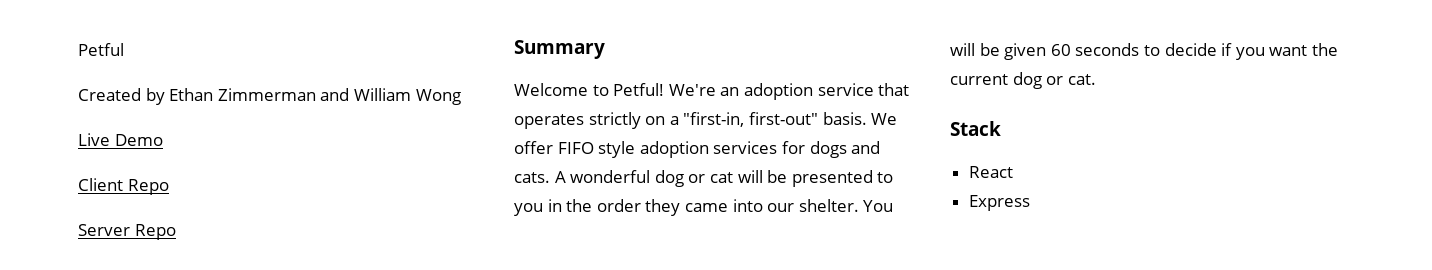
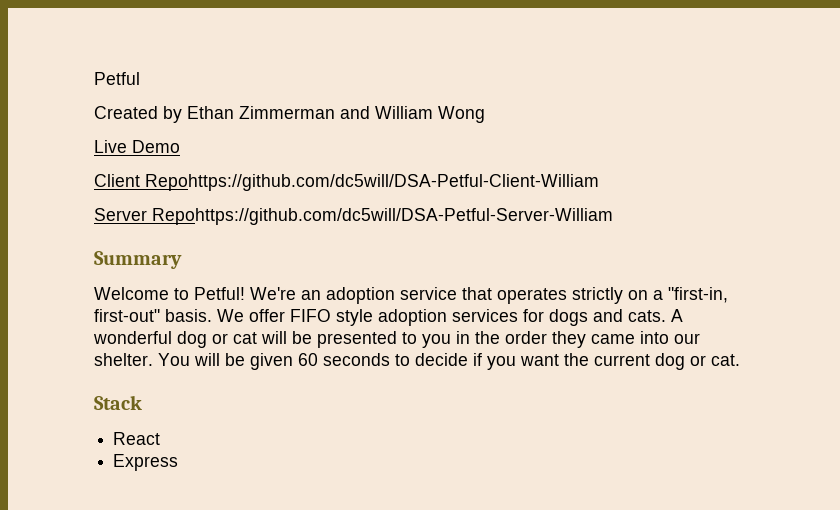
[127,179,169,195] Repo -> [145,174,599,191] Repohttps://github.com/dc5will/DSA-Petful-Client-William
[134,224,176,240] Repo -> [152,208,613,225] Repohttps://github.com/dc5will/DSA-Petful-Server-William

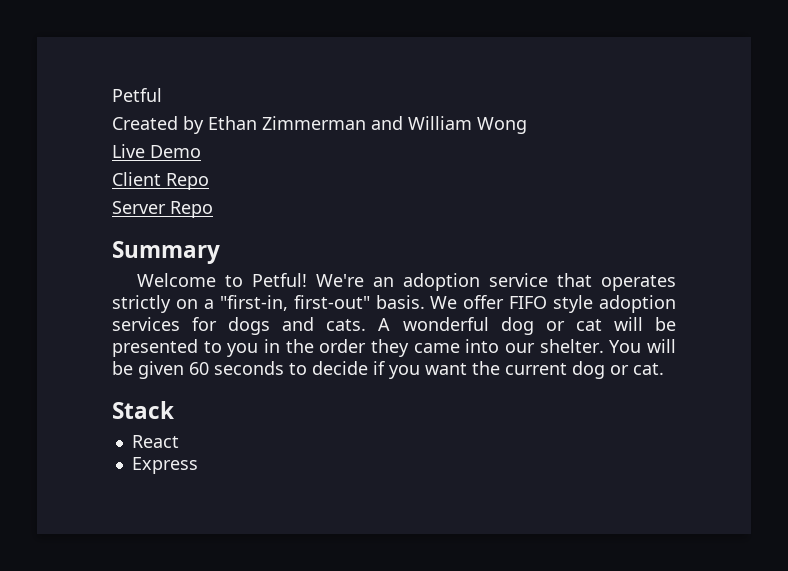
[145,174,599,191] Repohttps://github.com/dc5will/DSA-Petful-Client-William -> [166,173,209,190] Repo
[152,208,613,225] Repohttps://github.com/dc5will/DSA-Petful-Server-William -> [170,201,213,218] Repo

